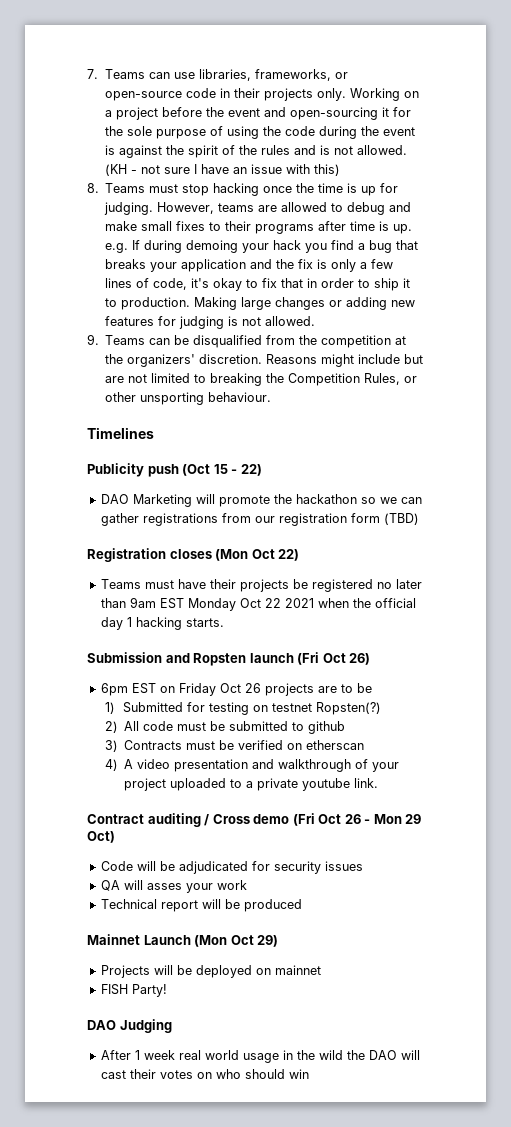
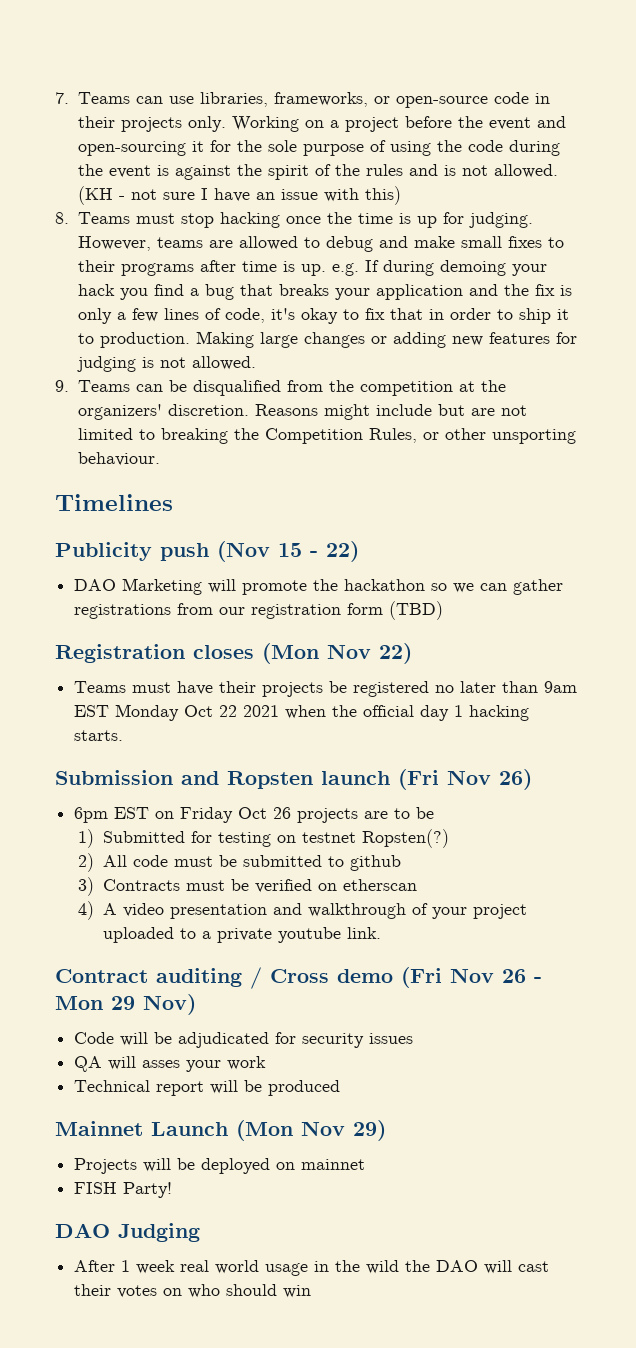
[182,464,211,476] (Oct -> [217,541,270,562] (Nov
[251,549,275,559] Oct -> [327,644,371,659] Nov
[322,653,346,663] Oct -> [447,770,491,785] Nov
[318,814,342,824] Oct -> [450,968,494,983] Nov
[87,831,115,843] Oct) -> [143,994,196,1015] Nov)
[230,935,254,945] Oct -> [301,1121,345,1136] Nov

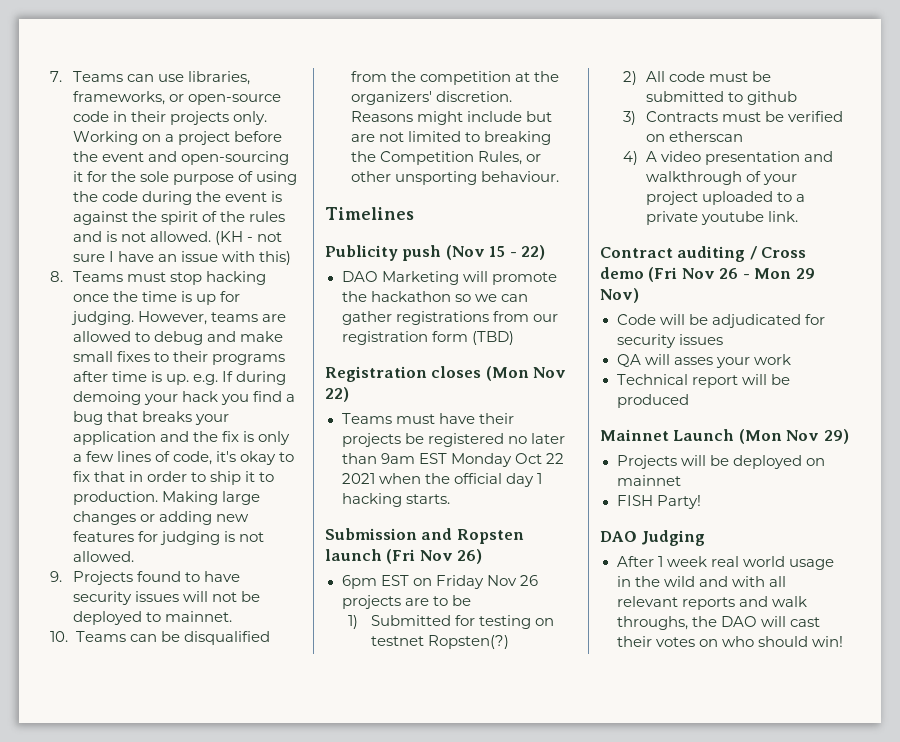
(69, 386) none -> [73,571,241,585] [73,591,261,605] [73,611,233,625] [50,631,68,642] Projects found to have security issues will not be deployed to mainnet. // 10.
[238,807,268,819] Oct -> [486,575,517,586] Nov
(400, 1267) none -> [698,576,786,587] [616,596,807,610] [616,616,688,630] and with all relevant reports and walk throughs,
[283,1285,312,1298] win -> [811,636,843,647] win!

